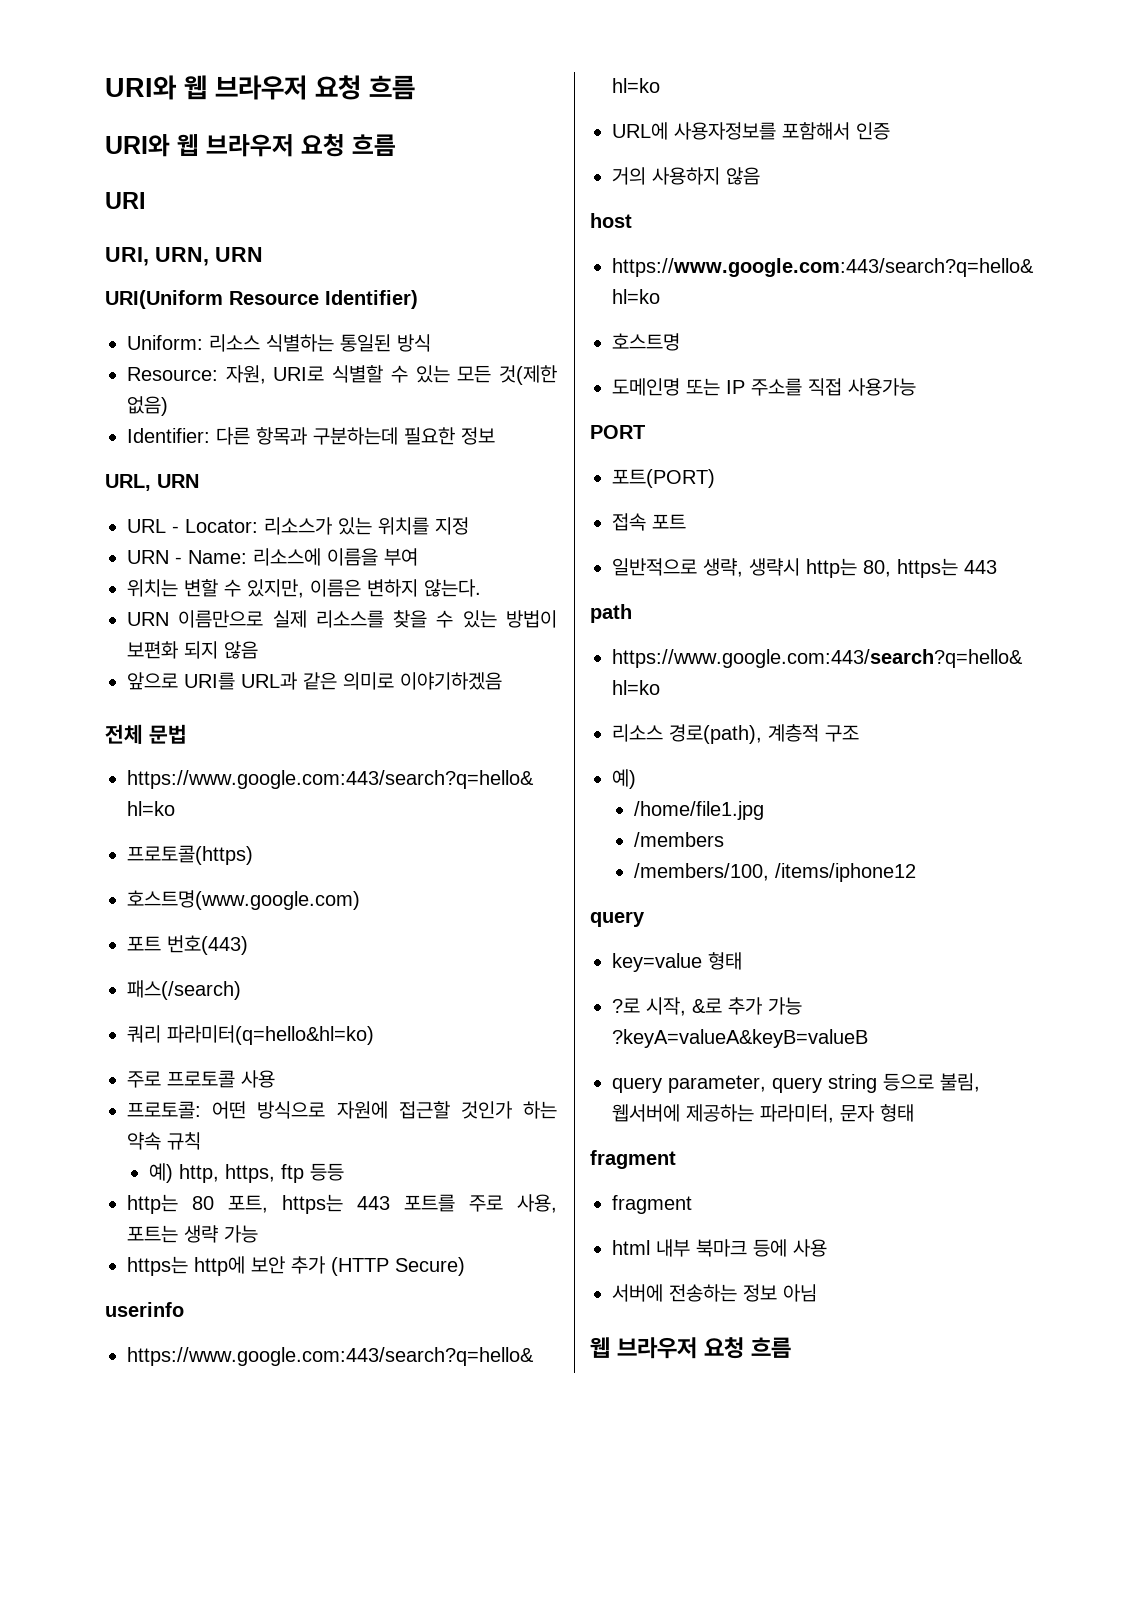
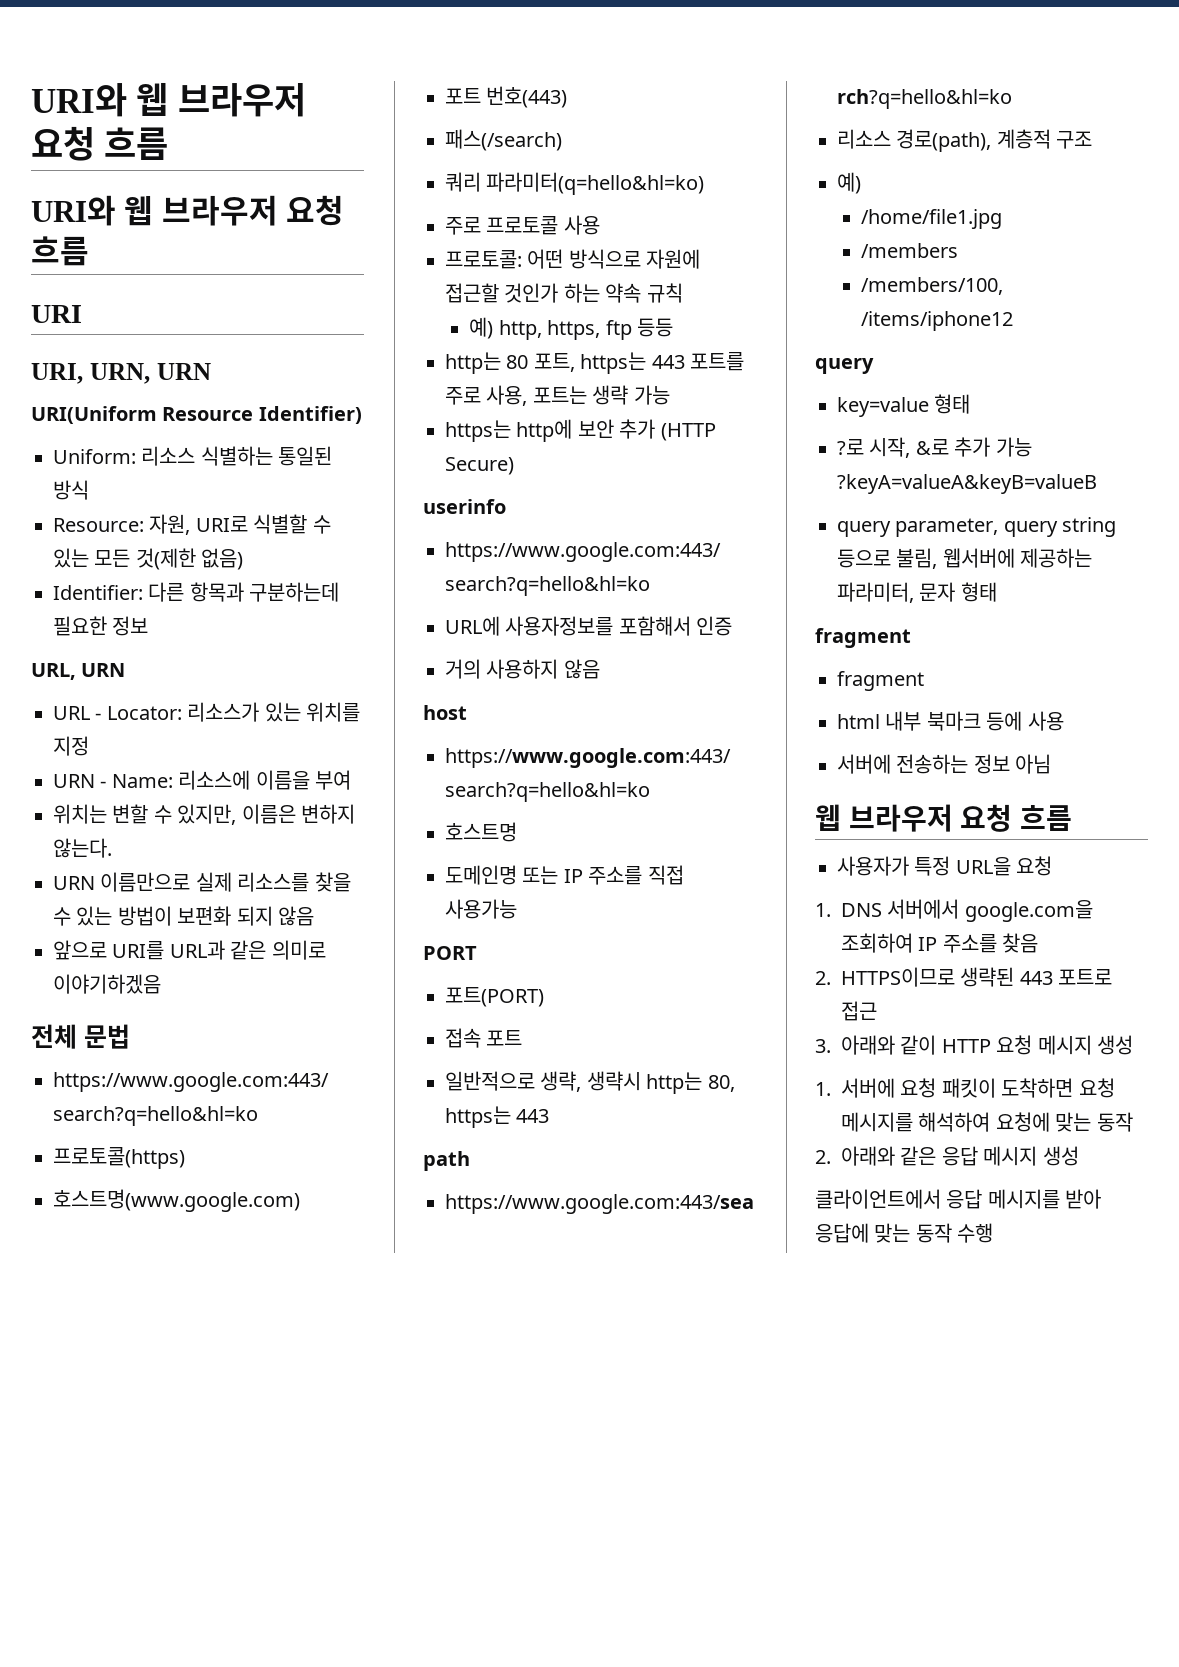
(791, 1347) none -> [837,856,1053,876] [815,899,1093,922] [841,933,1039,953] [815,967,1113,987] [841,1001,877,1021] [815,1035,1133,1055] [815,1078,1115,1098] [841,1112,1133,1132] [815,1146,1079,1166] [815,1189,1102,1209] [815,1223,994,1243] // 사용자가 특정 URL을 요청 // 1. DNS 서버에서 google.com을 조회하여 IP 주소를 찾음 // 2. HTTPS이므로 생략된 443 포트로 접근 // 3. 아래와 같이 HTTP 요청 메시지 생성 // 1. 서버에 요청 패킷이 도착하면 요청 메시지를 해석하여 요청에 맞는 동작 // 2. 아래와 같은 응답 메시지 생성 // 클라이언트에서 응답 메시지를 받아 응답에 맞는 동작 수행

